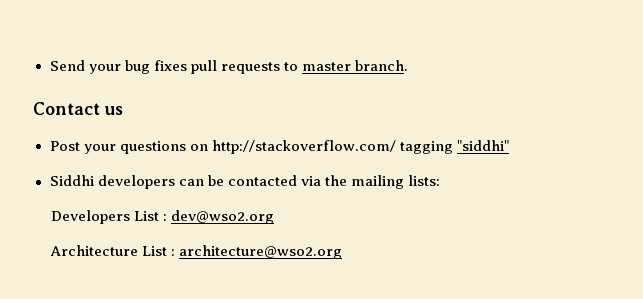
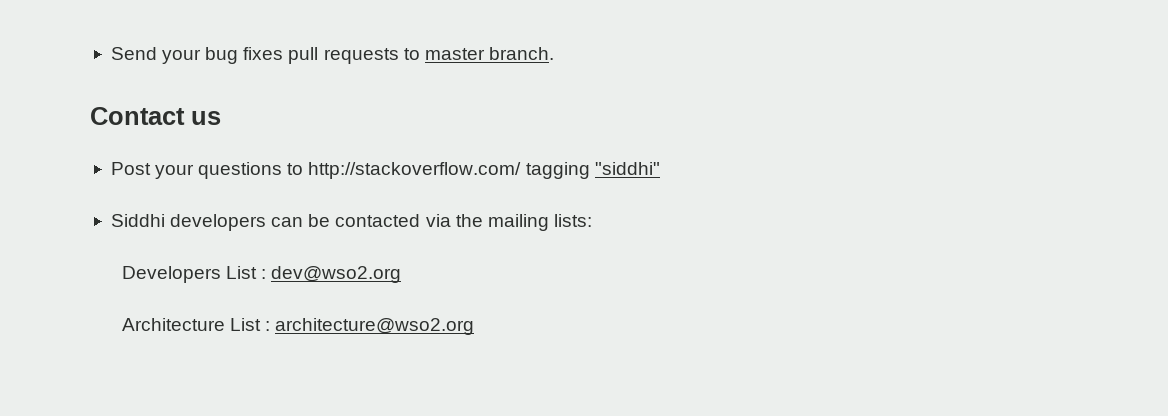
[189,144,208,151] on -> [287,163,304,175] to

